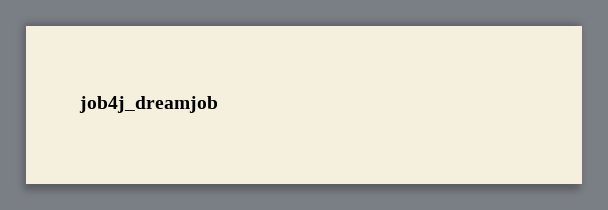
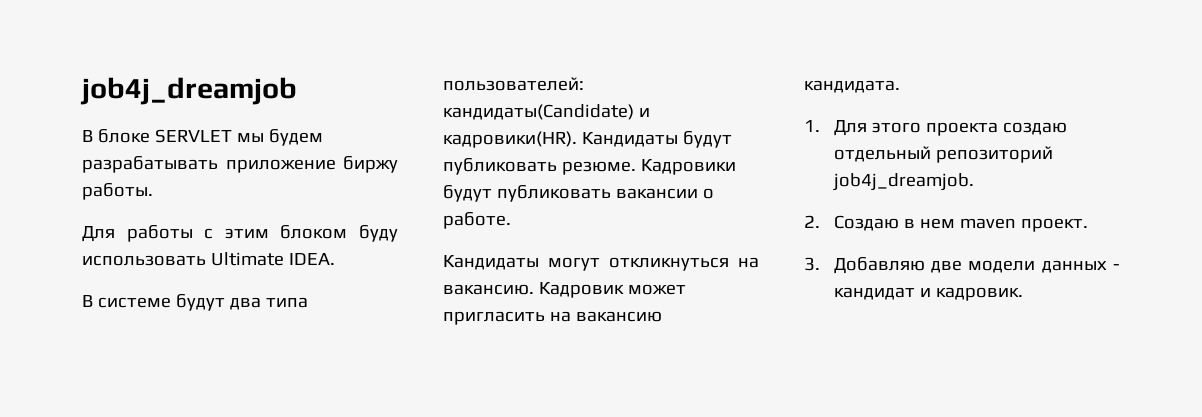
(218, 104) none -> [82,129,323,146] [82,156,398,173] [82,183,153,200] [82,225,398,242] [82,252,335,266] [82,294,308,311] [443,77,584,91] [443,104,650,120] [443,131,732,148] [443,158,736,175] [443,185,714,202] [443,212,511,229] [443,255,759,271] [443,282,686,298] [443,311,662,325] [804,80,900,93] [804,120,1067,136] [833,146,1053,163] [832,173,974,191] [804,215,1088,232] [804,257,1120,274] [833,287,1023,301] // В блоке SERVLET мы будем разрабатывать приложение биржу работы. // Для работы с этим блоком буду использовать Ultimate IDEA. // В системе будут два типа пользователей: кандидаты(Candidate) и кадровики(HR). Кандидаты будут публиковать резюме. Кадровики будут публиковать вакансии о работе. // Кандидаты могут откликнуться на вакансию. Кадровик может пригласить на вакансию кандидата. // 1. Для этого проекта создаю отдельный репозиторий job4j_dreamjob. // 2. Создаю в нем maven проект. // 3. Добавляю две модели данных - кандидат и кадровик.

